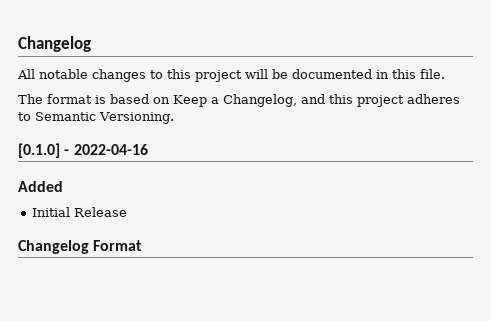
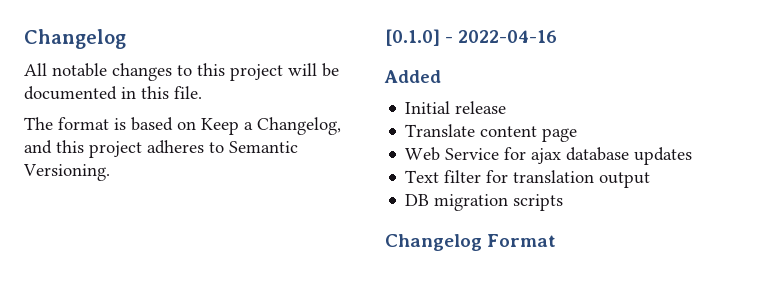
[74,207,128,217] Release -> [455,101,507,114] [405,124,578,142] [405,147,693,165] [405,170,651,188] [405,194,564,211] release // Translate content page // Web Service for ajax database updates // Text filter for translation output // DB migration scripts

